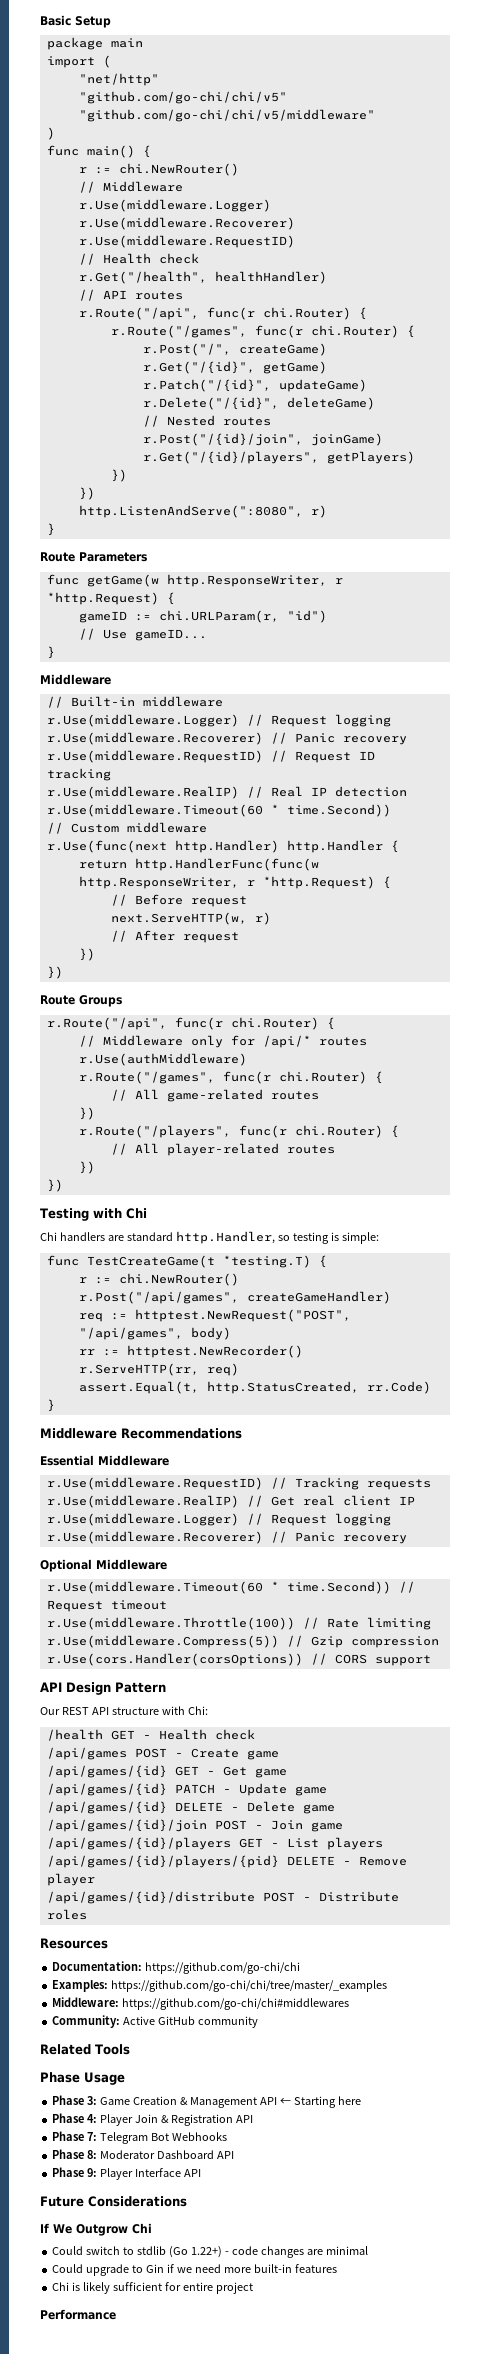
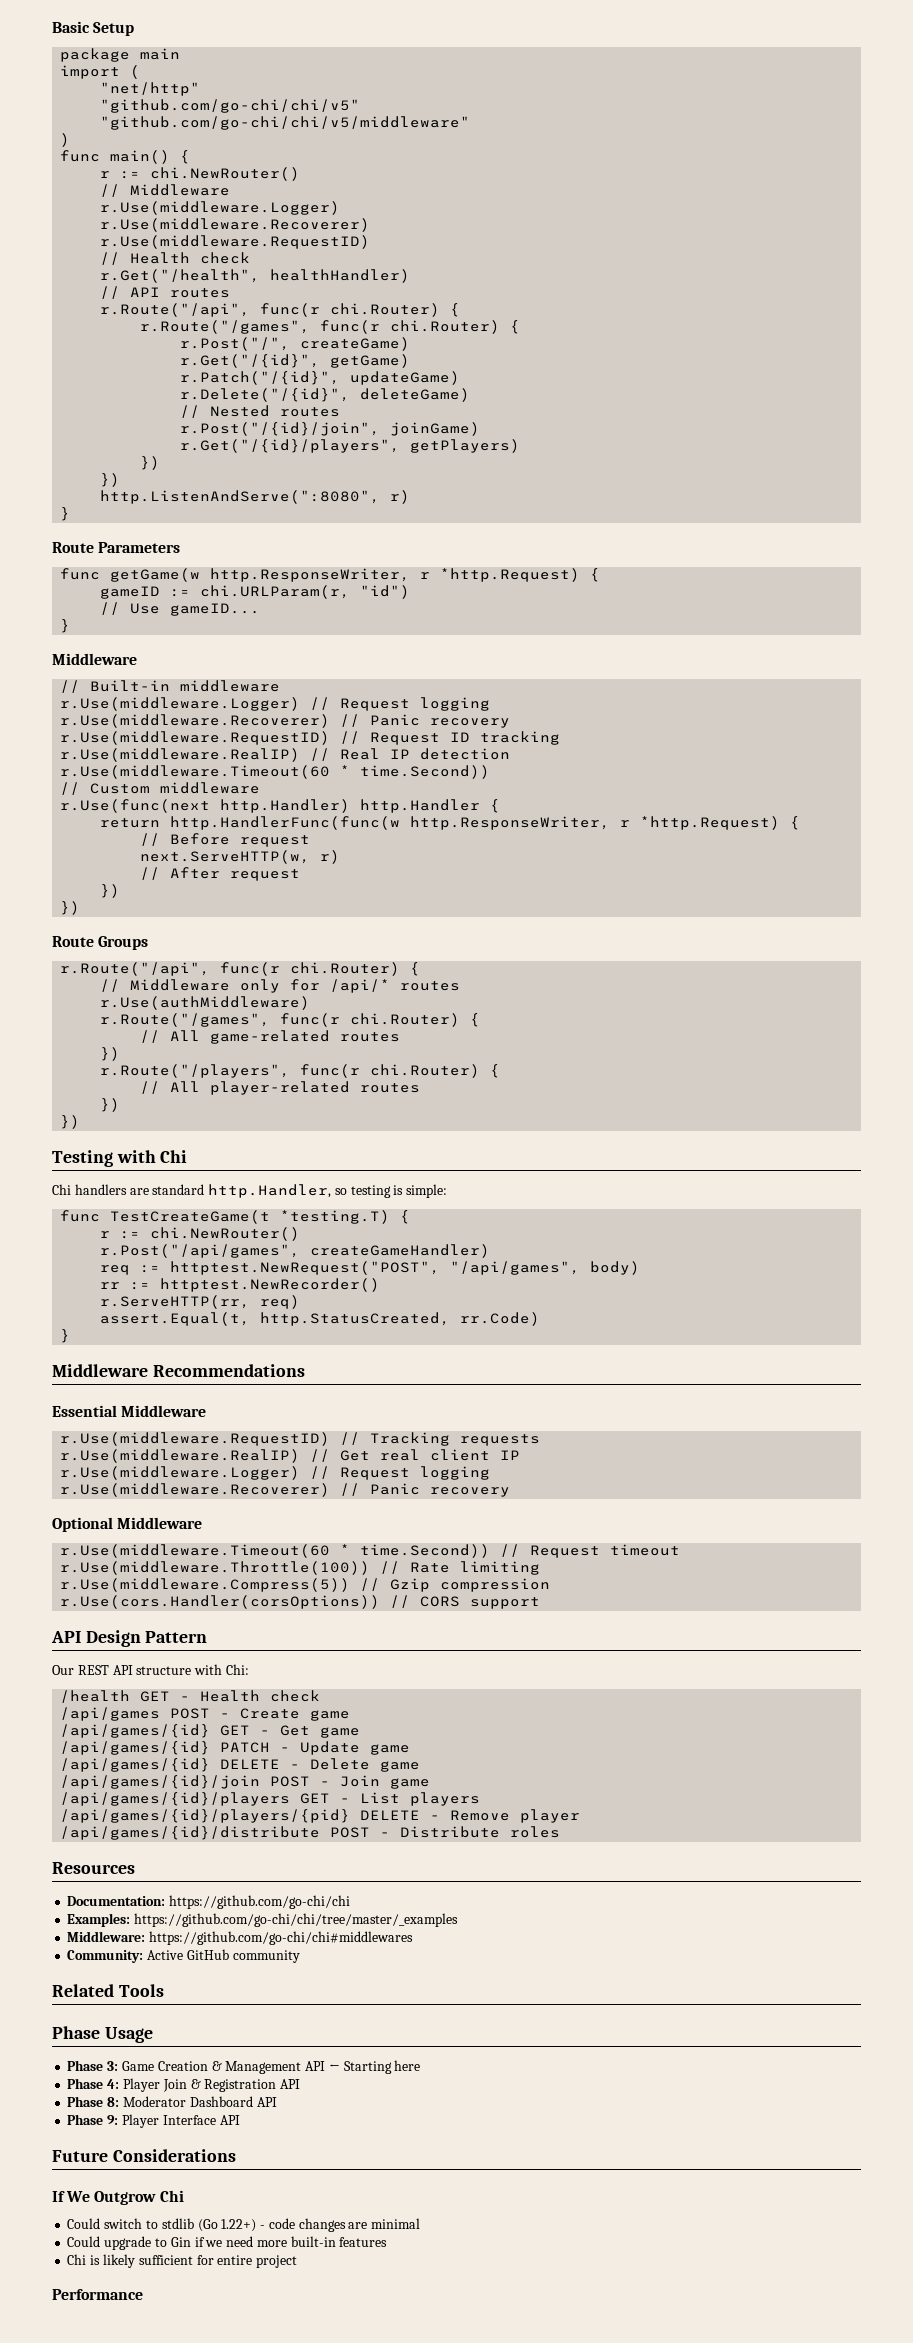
[52,2131,227,2144] // Phase 7: Telegram Bot Webhooks -> (301, 2084) none

